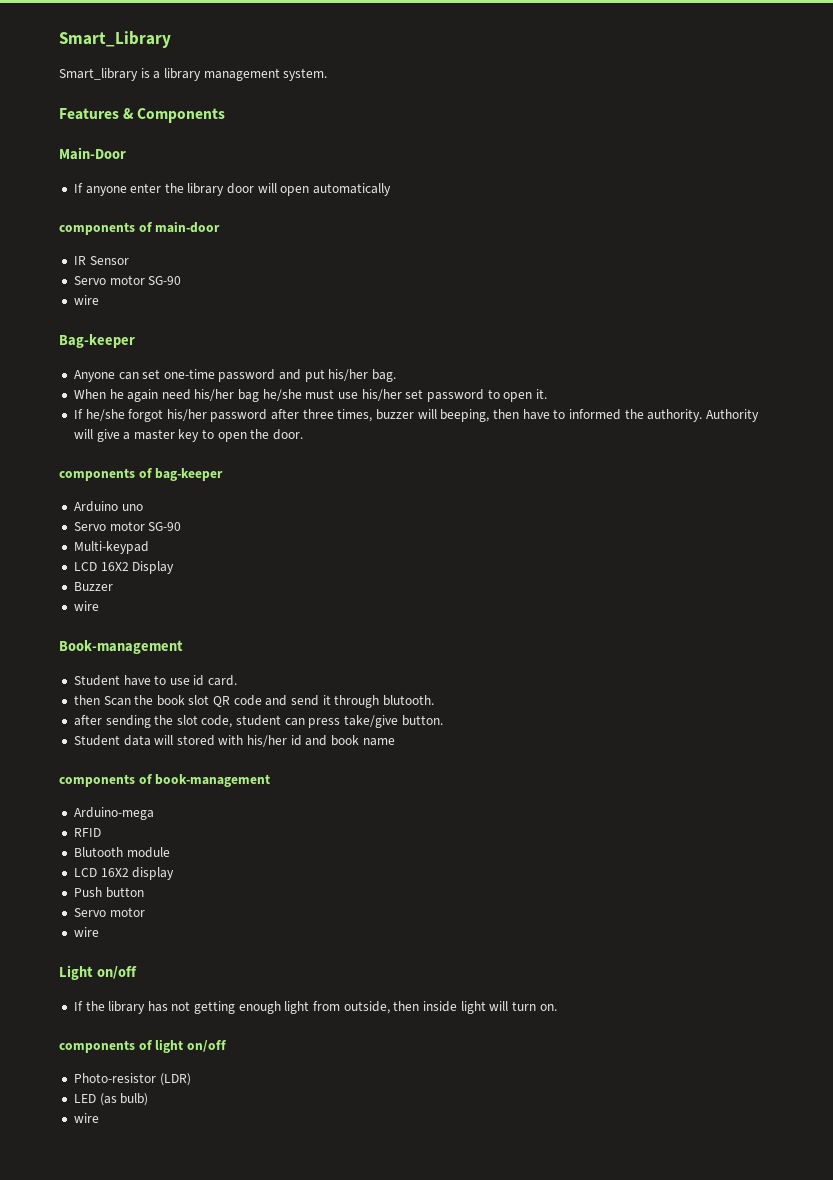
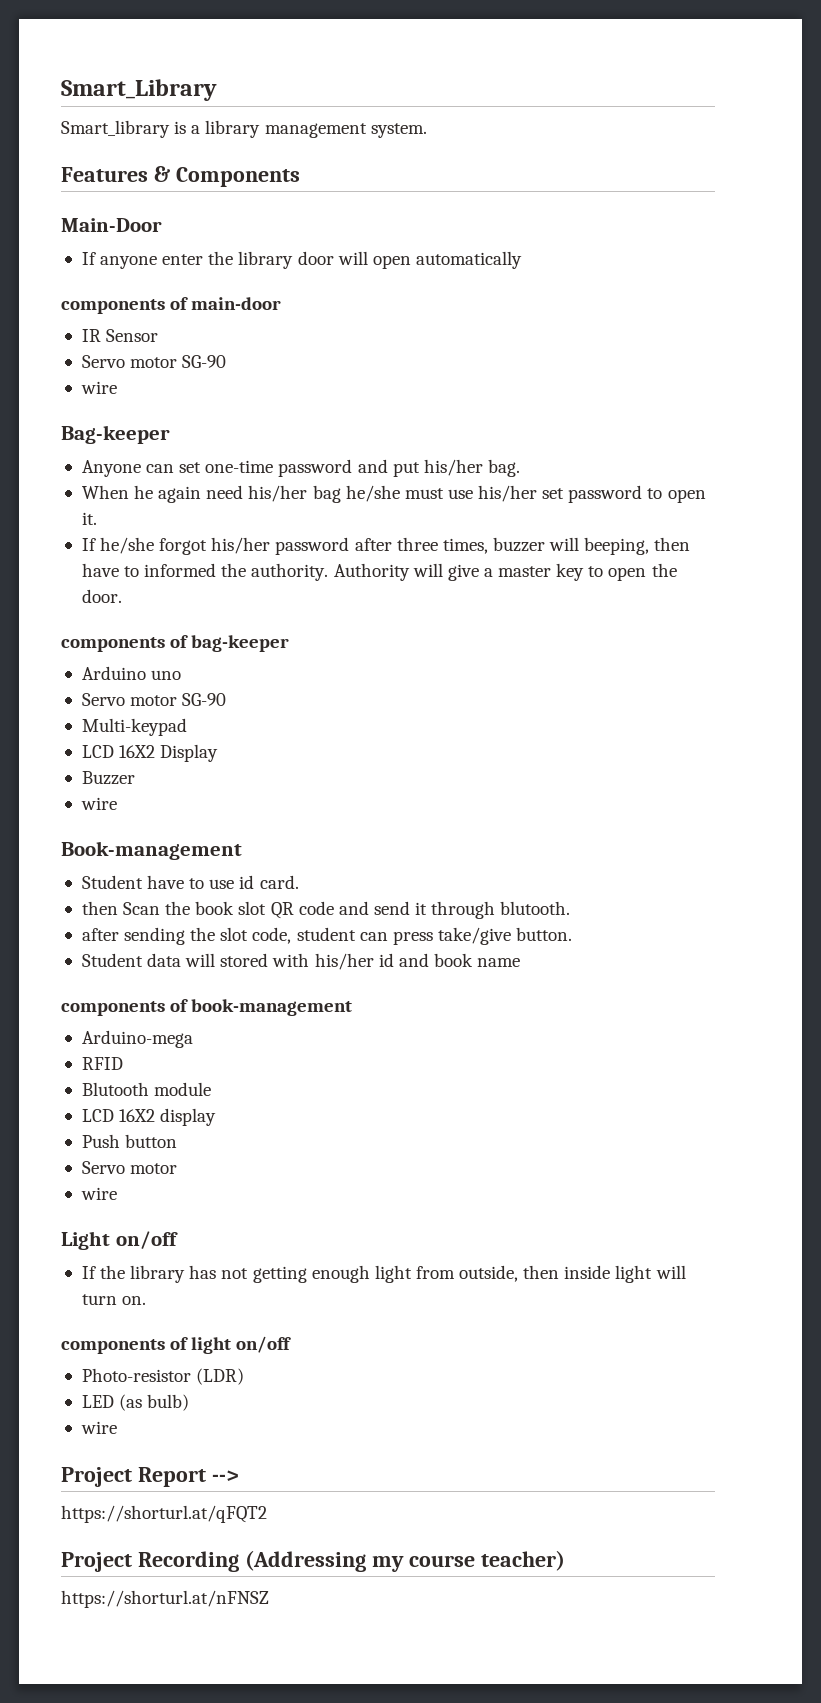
(99, 1118) none -> [61,1467,239,1487] [61,1505,267,1523] [61,1550,565,1572] [61,1590,269,1608] // Project Report --> // https://shorturl.at/qFQT2 // Project Recording (Addressing my course teacher) // https://shorturl.at/nFNSZ

